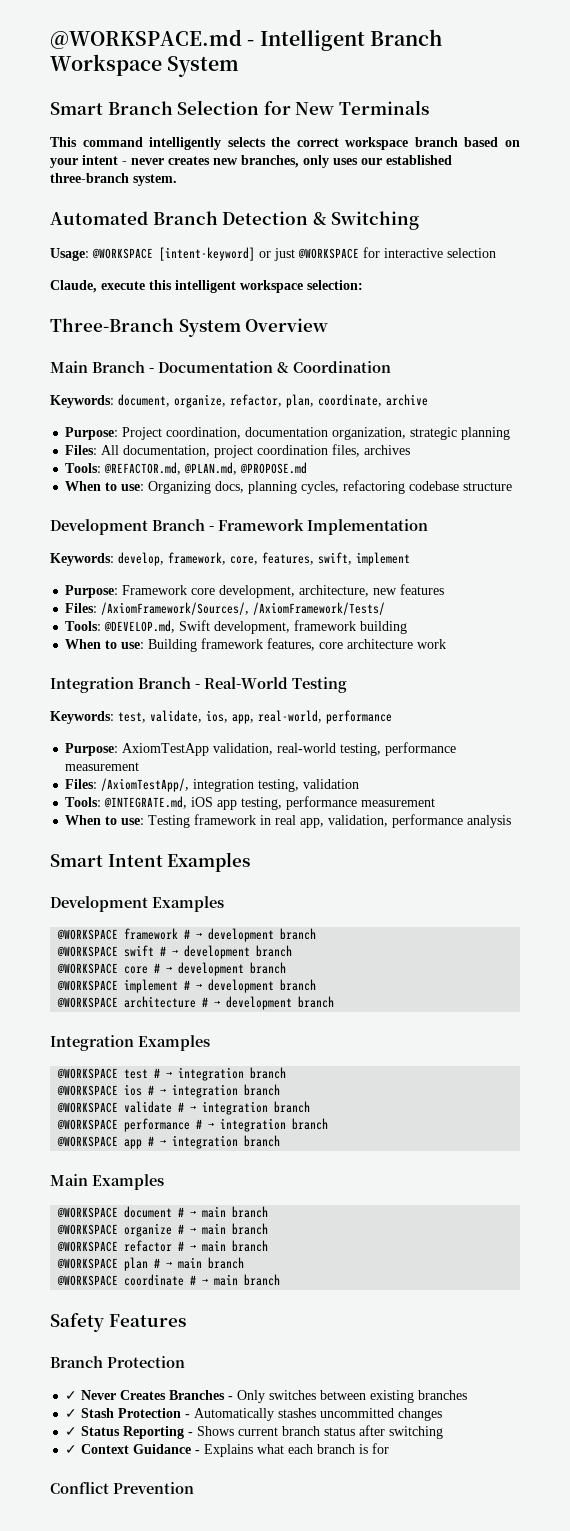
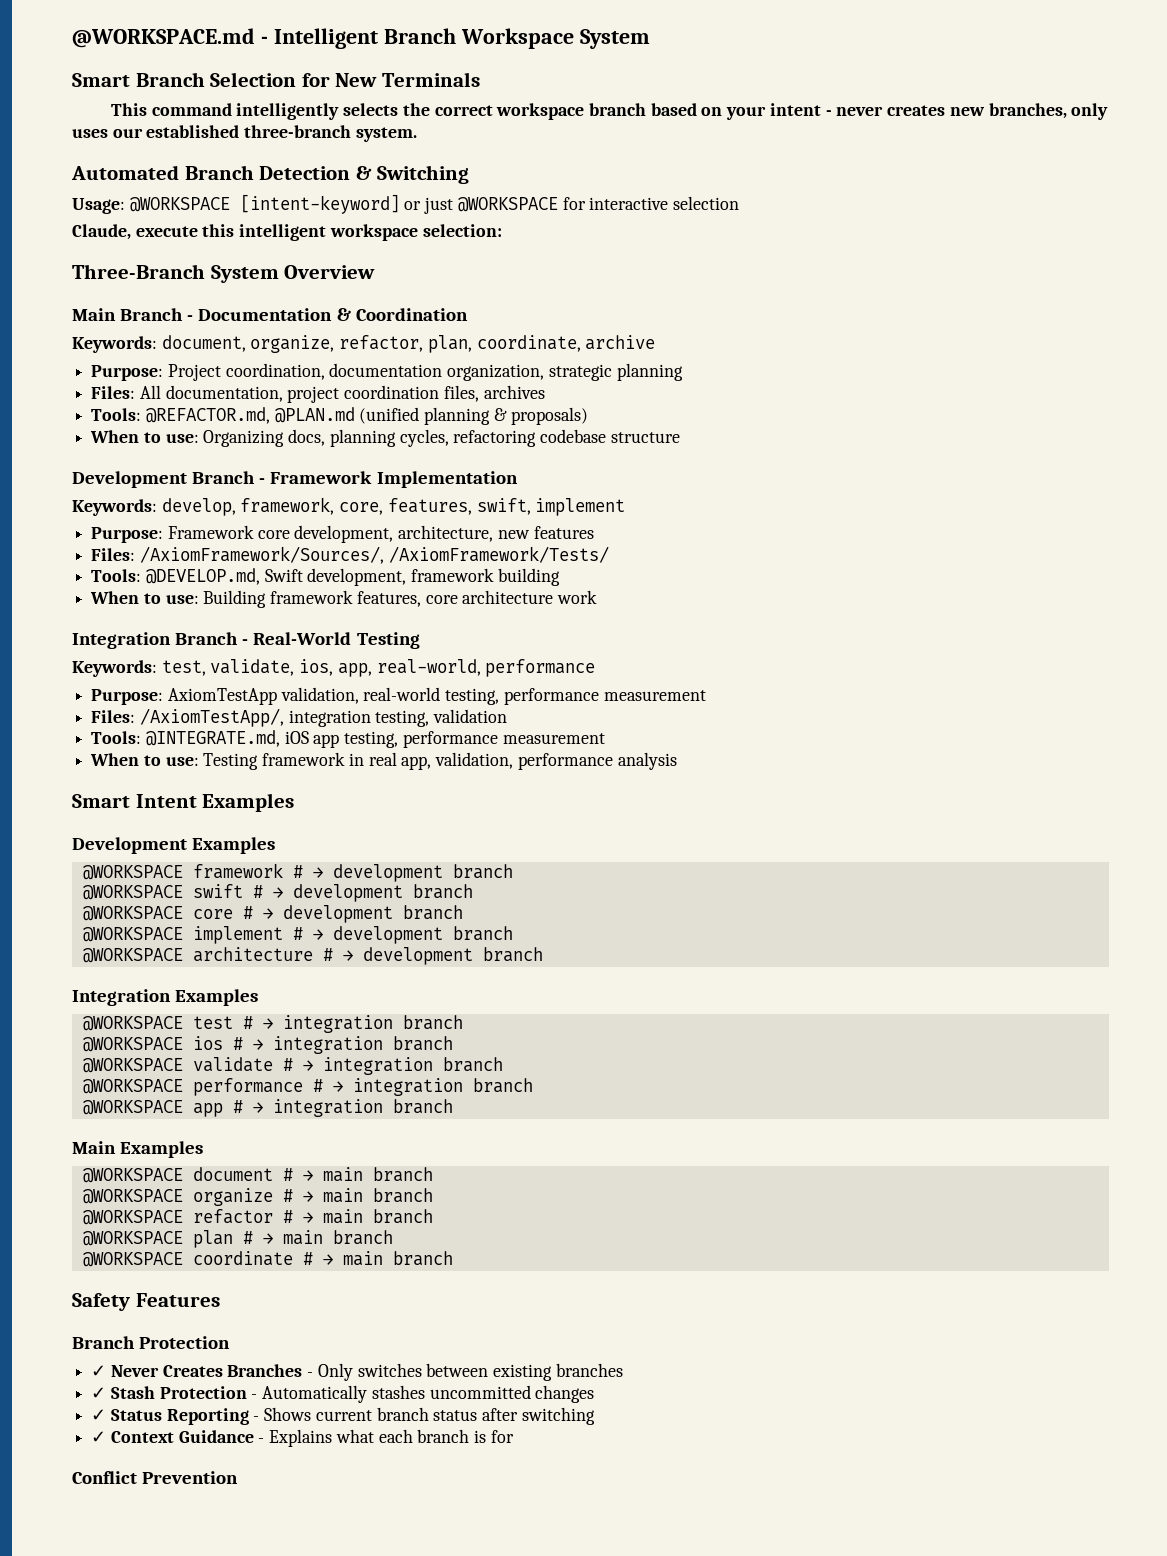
[184,462,308,475] @PLAN.md, @PROPOSE.md -> [274,407,588,425] @PLAN.md (unified planning & proposals)

